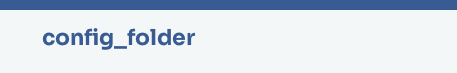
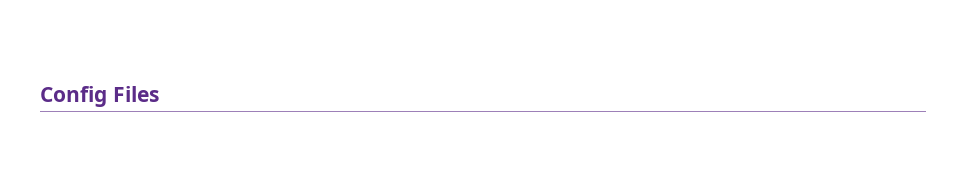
[42,28,196,50] config_folder -> [40,86,159,107] Config Files

